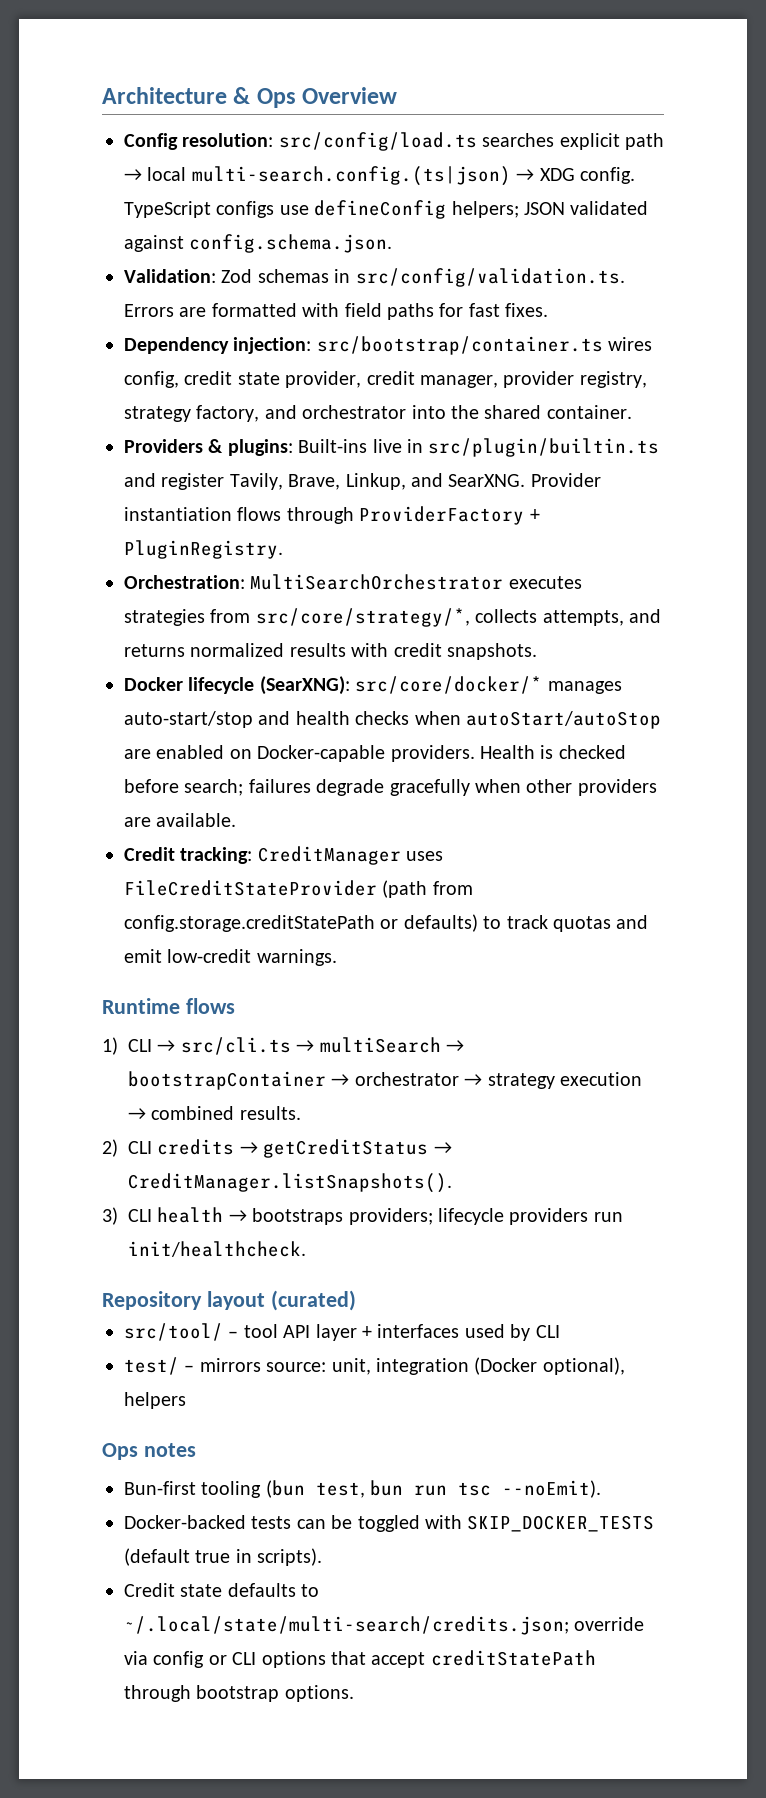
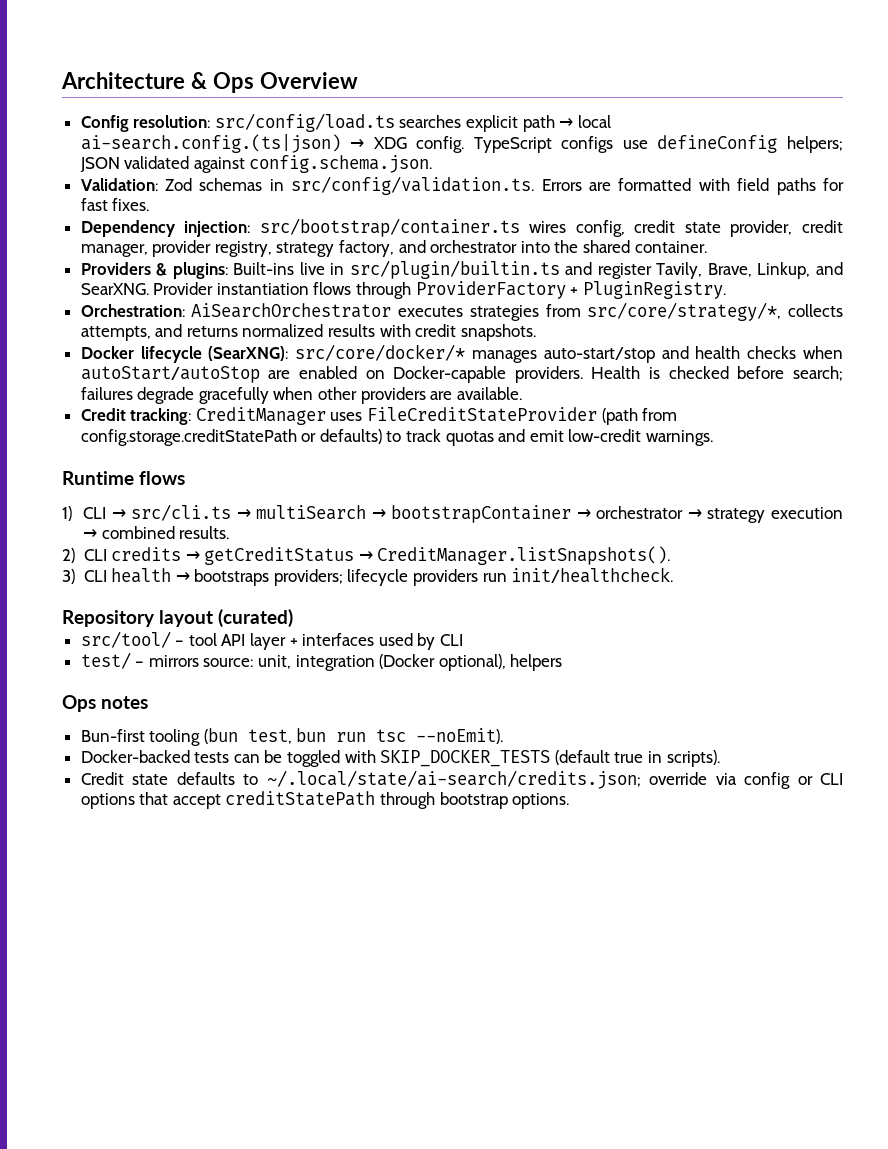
[191,166,511,186] multi-search.config.(ts|json) -> [80,134,341,153] ai-search.config.(ts|json)
[250,574,504,590] MultiSearchOrchestrator -> [191,303,392,318] AiSearchOrchestrator
[124,1616,569,1635] ~/.local/state/multi-search/credits.json; -> [266,770,641,789] ~/.local/state/ai-search/credits.json;

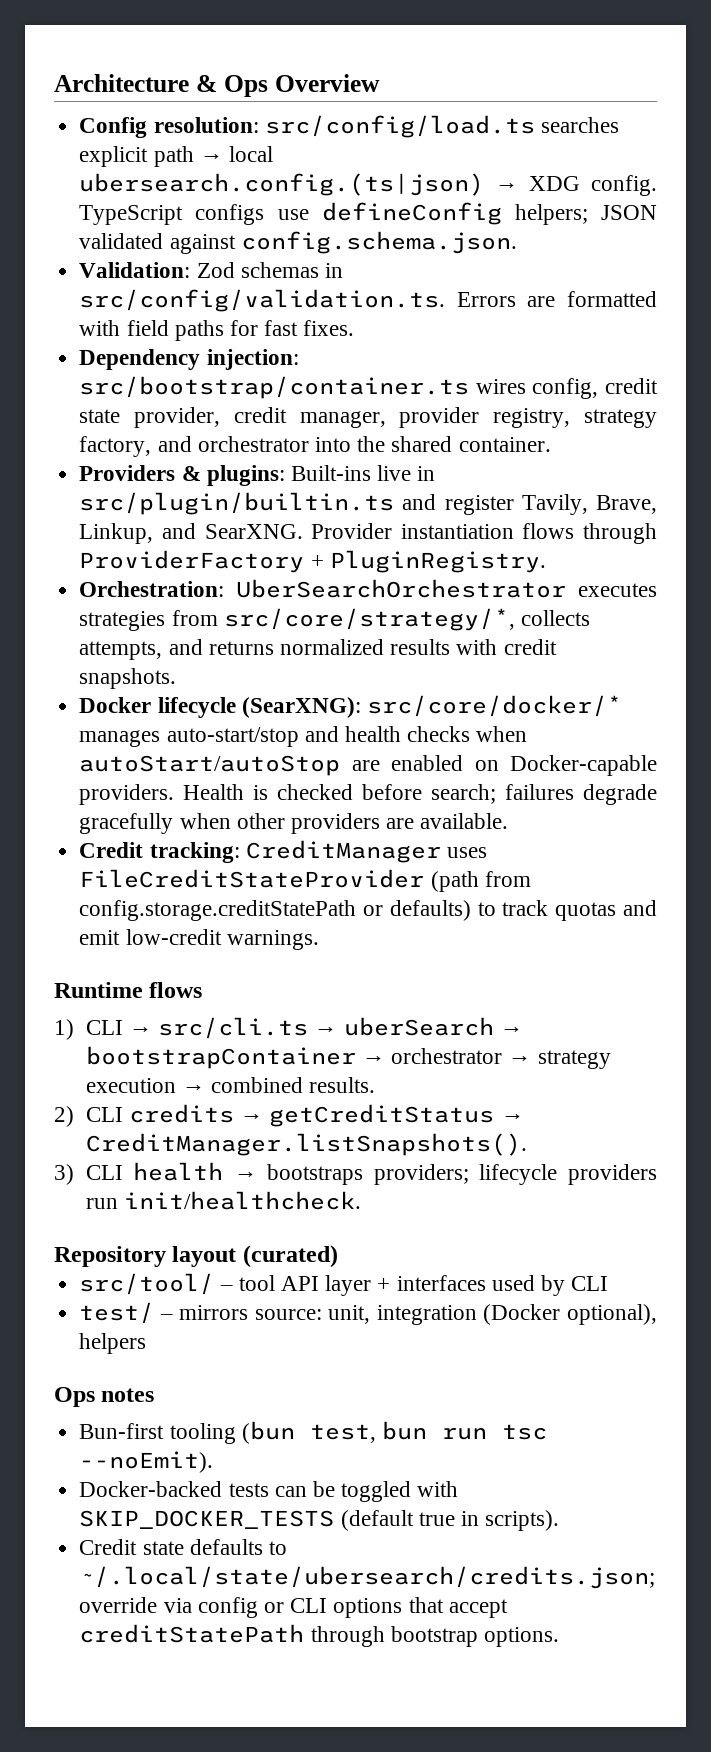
[80,134,341,153] ai-search.config.(ts|json) -> [79,173,485,196] ubersearch.config.(ts|json)
[191,303,392,318] AiSearchOrchestrator -> [236,579,567,598] UberSearchOrchestrator
[256,505,367,520] multiSearch -> [343,1017,494,1036] uberSearch
[266,770,641,789] ~/.local/state/ai-search/credits.json; -> [79,1566,656,1589] ~/.local/state/ubersearch/credits.json;

